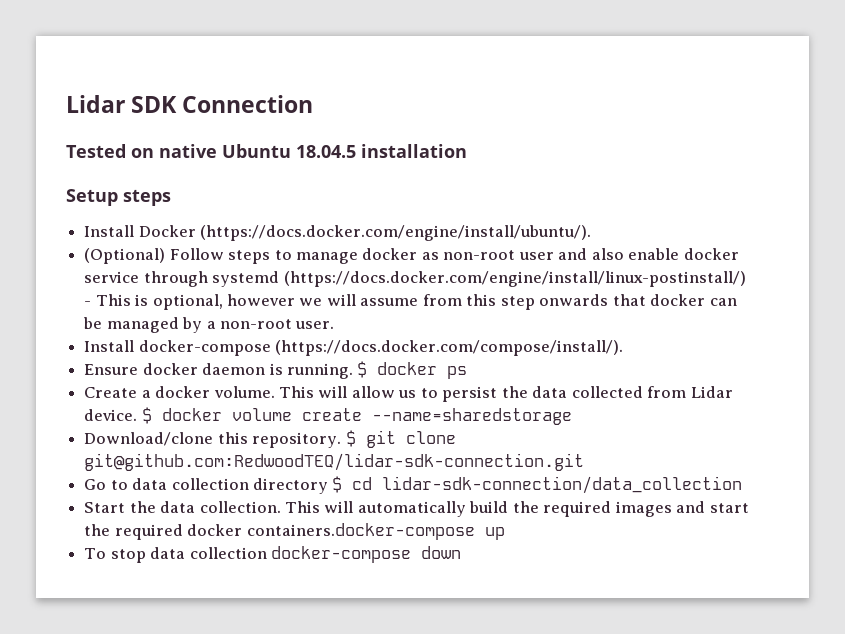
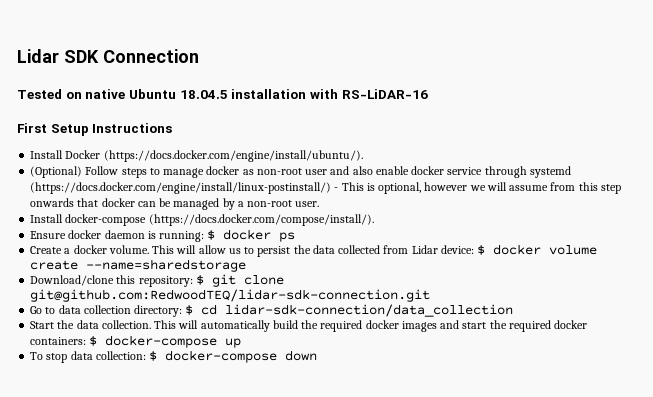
[66,189,171,206] // Setup steps -> [309,89,428,99] [17,123,173,136] with RS-LiDAR-16 // First Setup Instructions
[286,363,353,379] running. -> [159,231,205,242] running:
[84,409,138,421] device. -> [440,245,474,254] device:
[252,432,342,448] repository. -> [138,276,193,287] repository:
[252,478,328,494] directory -> [134,305,183,317] directory:
(612, 509) none -> [365,320,399,329] docker
[246,523,475,540] containers.docker-compose -> [30,335,218,348] containers: $ docker-compose
[189,547,267,559] collection -> [95,351,158,361] collection: $

